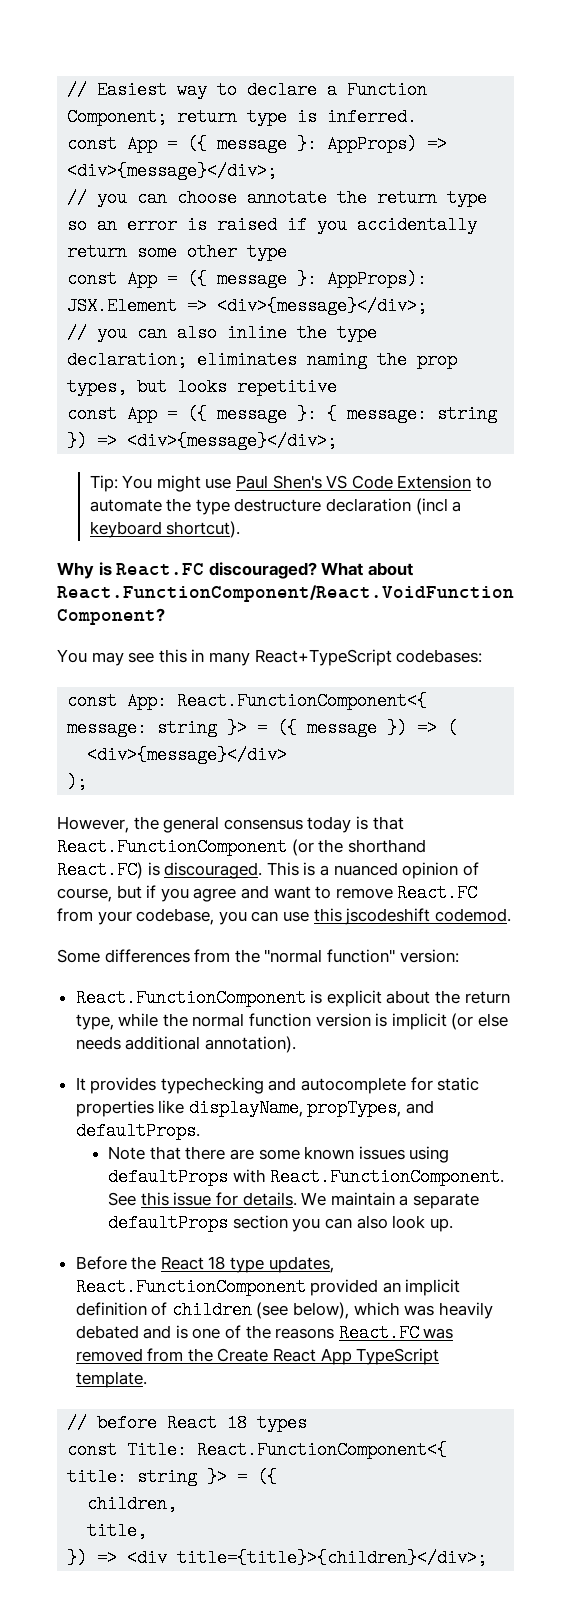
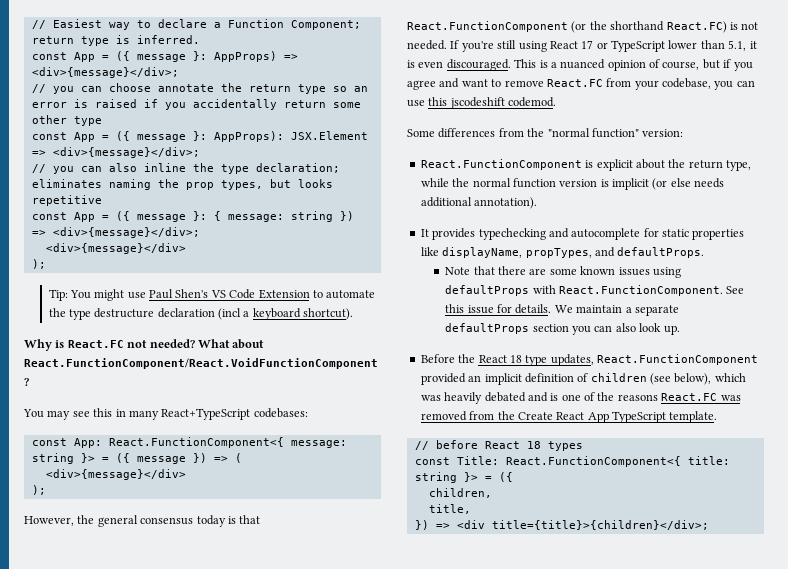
(338, 441) none -> [45,243,186,254] [31,259,46,269] // <div>{message}</div> // );
[208,562,317,579] discouraged? -> [127,339,195,348] not needed?
(160, 869) none -> [741,22,759,30] [407,40,757,52] [407,60,444,68] not needed. If you're still using React 17 or TypeScript lower than 5.1, it is even

